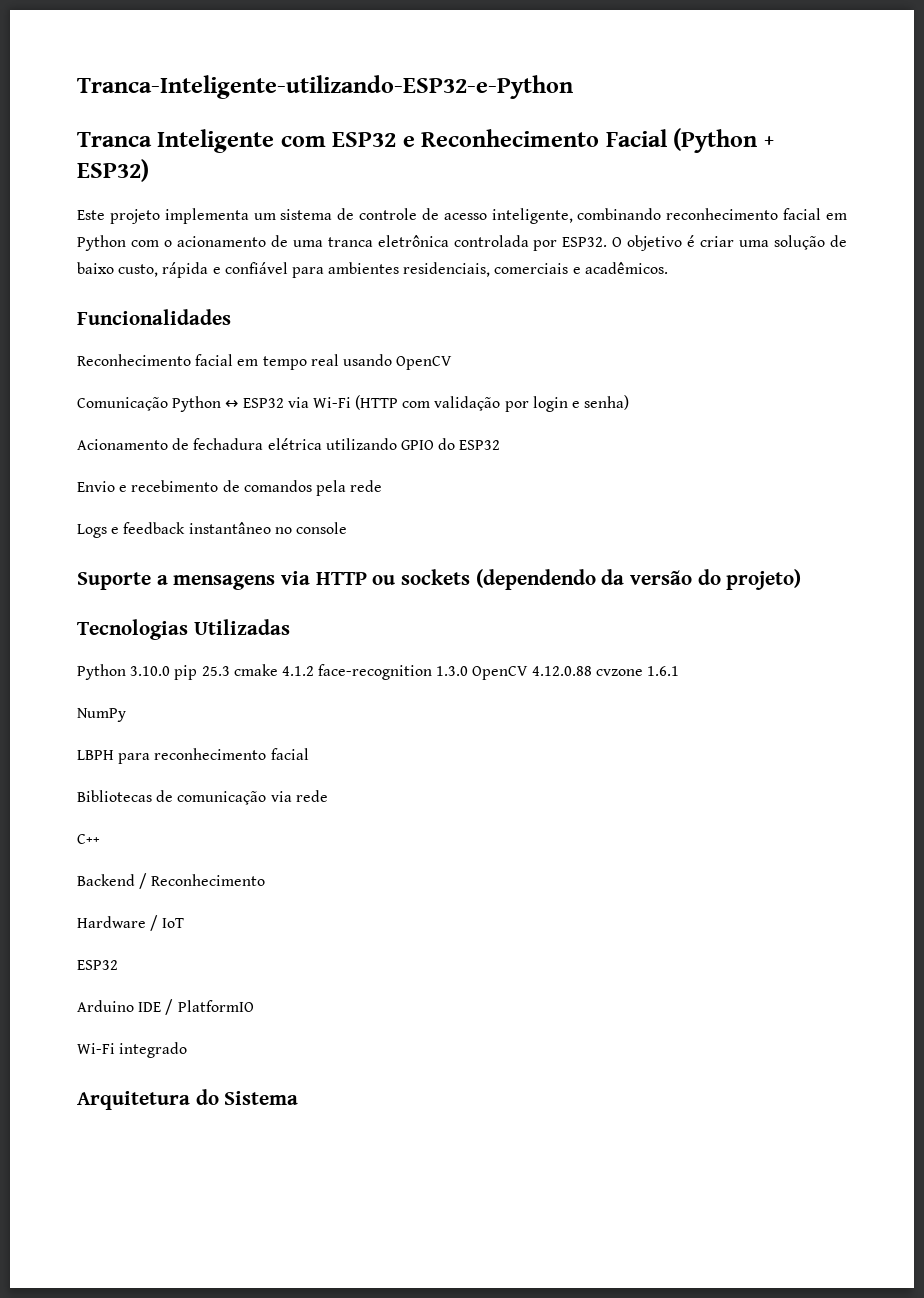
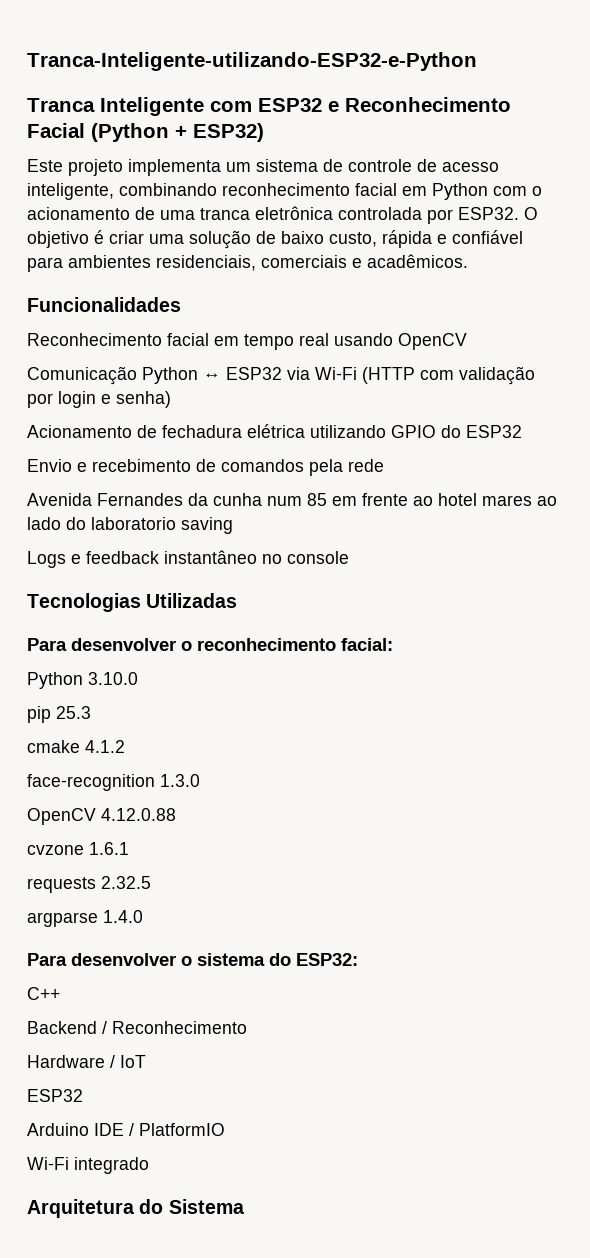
(383, 486) none -> [27,493,557,506] [27,517,233,534] // Avenida Fernandes da cunha num 85 em frente ao hotel mares ao lado do laboratorio saving
[77,569,802,590] [77,619,290,640] Suporte a mensagens via HTTP ou sockets (dependendo da versão do projeto) // Tecnologias Utilizadas -> [27,593,238,612] [27,638,393,651] Tecnologias Utilizadas // Para desenvolver o reconhecimento facial:
(171, 671) none -> (138, 678) //
(230, 671) none -> (91, 712) //
(314, 671) none -> (125, 746) //
(469, 671) none -> (200, 780) //
(592, 671) none -> (176, 814) //
[77,708,126,722] [77,748,309,764] [77,790,328,805] NumPy // LBPH para reconhecimento facial // Bibliotecas de comunicação via rede -> [27,876,151,893] [27,910,143,927] [27,953,358,966] requests 2.32.5 // argparse 1.4.0 // Para desenvolver o sistema do ESP32:

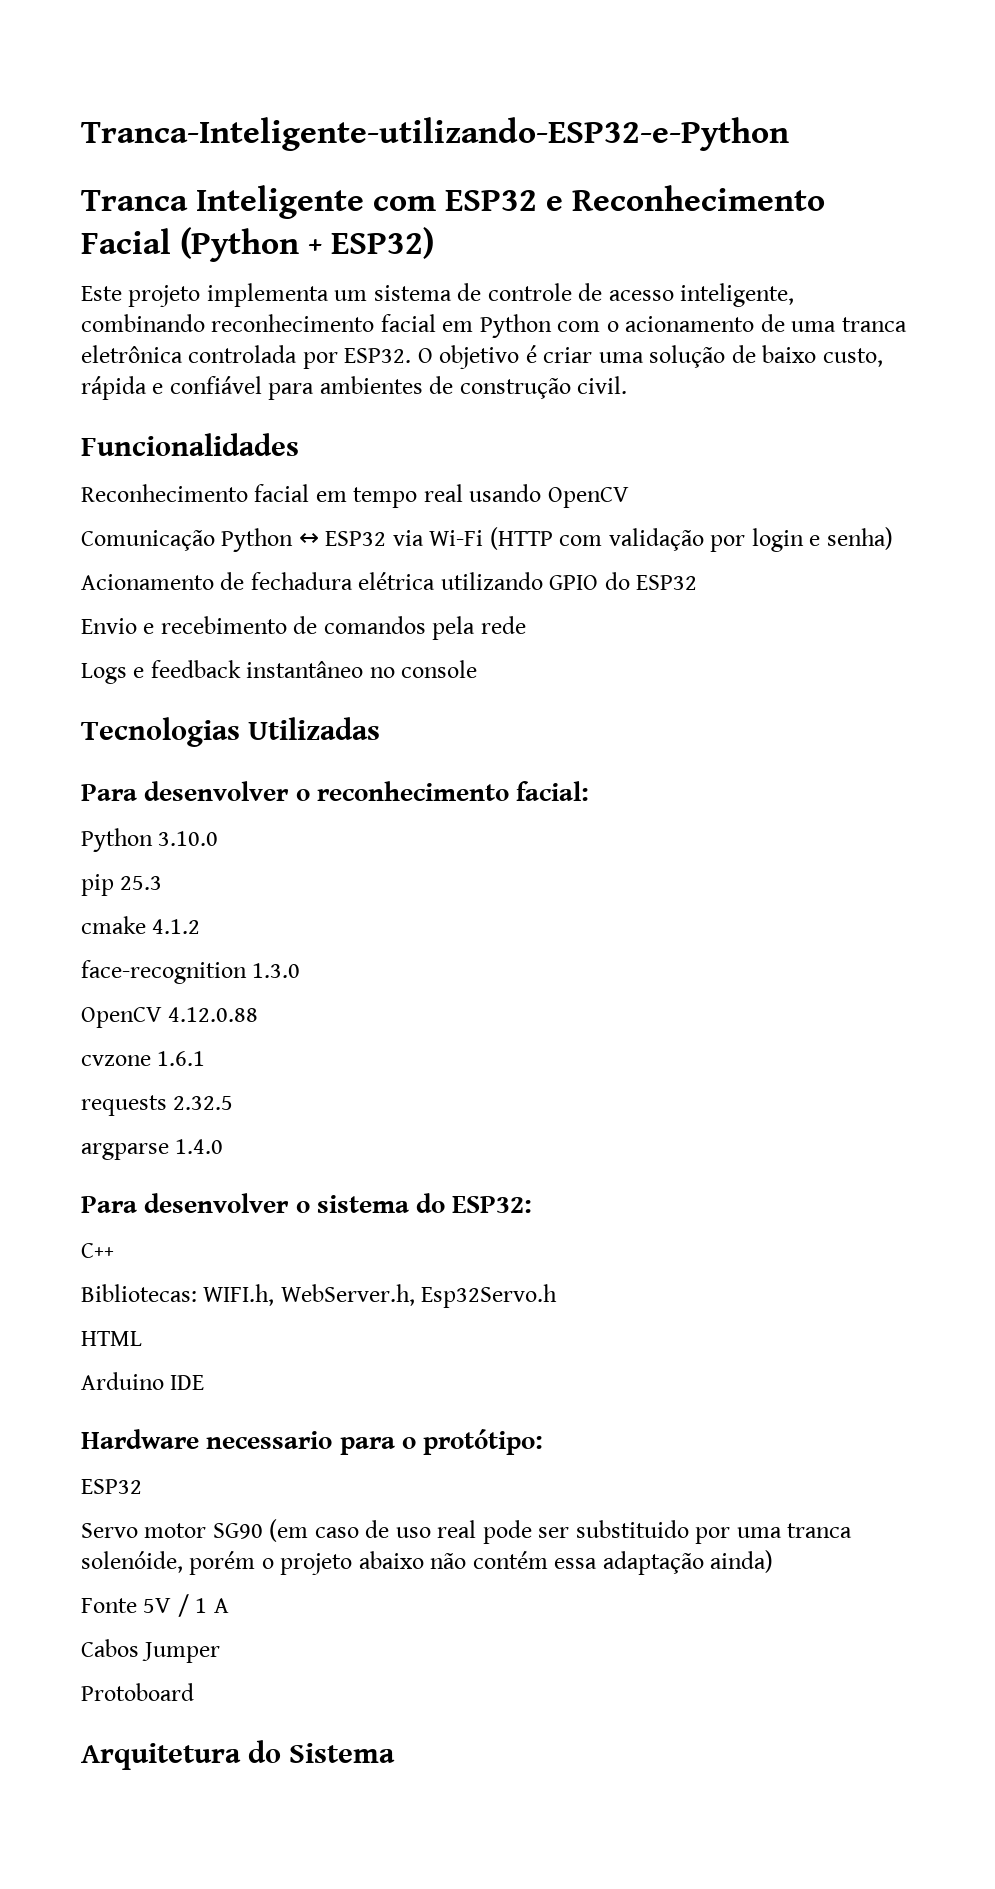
[156,254,468,271] residenciais, comerciais e acadêmicos. -> [429,376,628,399] de construção civil.
[27,493,557,506] [27,517,233,534] // Avenida Fernandes da cunha num 85 em frente ao hotel mares ao lado do laboratorio saving -> (526, 625) none
[27,1021,247,1034] [27,1055,146,1068] [27,1089,83,1102] [27,1123,225,1136] [27,1157,149,1174] Backend / Reconhecimento // Hardware / IoT // ESP32 // Arduino IDE / PlatformIO // Wi-Fi integrado -> [81,1284,558,1308] [81,1331,142,1346] [81,1372,205,1390] [81,1429,544,1455] [81,1479,142,1494] [81,1519,853,1544] [81,1550,774,1575] [81,1594,229,1617] [81,1639,221,1663] [81,1683,194,1701] Bibliotecas: WIFI.h, WebServer.h, Esp32Servo.h // HTML // Arduino IDE // Hardware necessario para o protótipo: // ESP32 // Servo motor SG90 (em caso de uso real pode ser substituido por uma tranca solenóide, porém o projeto abaixo não contém essa adaptação ainda) // Fonte 5V / 1 A // Cabos Jumper // Protoboard

